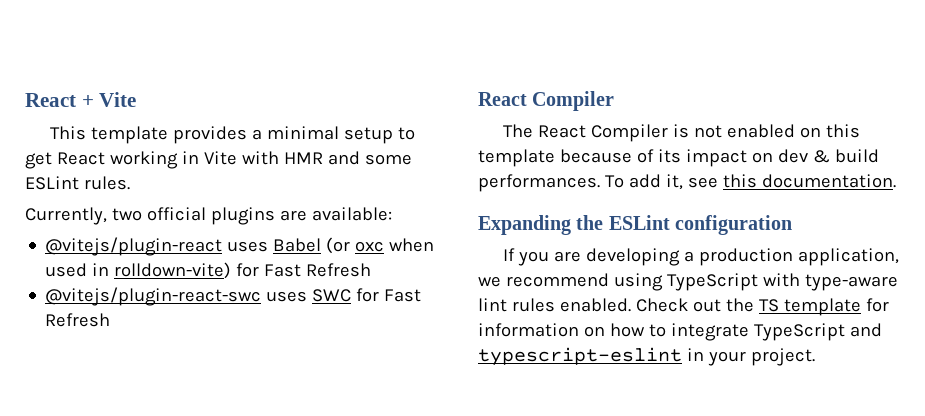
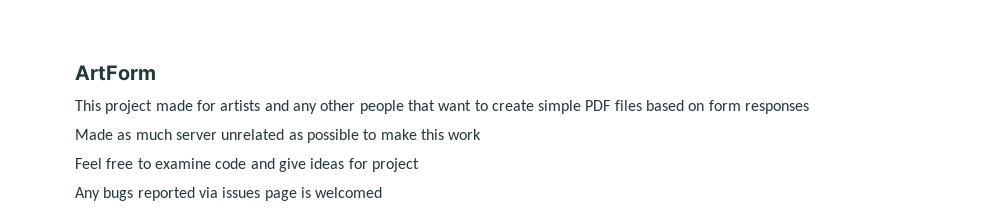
[25,92,137,107] [50,126,416,144] [25,151,412,169] [25,176,130,190] [25,207,392,225] [45,237,435,256] [45,262,372,279] [45,287,422,306] [45,313,111,327] [478,91,615,111] [503,124,861,142] [478,149,879,167] [478,174,896,192] [478,215,793,235] [503,248,900,266] [478,273,898,291] [478,298,889,316] [478,323,882,341] [478,347,815,366] React + Vite // This template provides a minimal setup to get React working in Vite with HMR and some ESLint rules. // Currently, two official plugins are available: // @vitejs/plugin-react uses Babel (or oxc when used in rolldown-vite) for Fast Refresh // @vitejs/plugin-react-swc uses SWC for Fast Refresh // React Compiler // The React Compiler is not enabled on this template because of its impact on dev & build performances. To add it, see this documentation. // Expanding the ESLint configuration // If you are developing a production application, we recommend using TypeScript with type-aware lint rules enabled. Check out the TS template for information on how to integrate TypeScript and typescript-eslint in your project. -> [75,65,156,81] [75,100,810,114] [75,129,482,143] [75,158,419,172] [75,187,383,201] ArtForm // This project made for artists and any other people that want to create simple PDF files based on form responses // Made as much server unrelated as possible to make this work // Feel free to examine code and give ideas for project // Any bugs reported via issues page is welcomed

